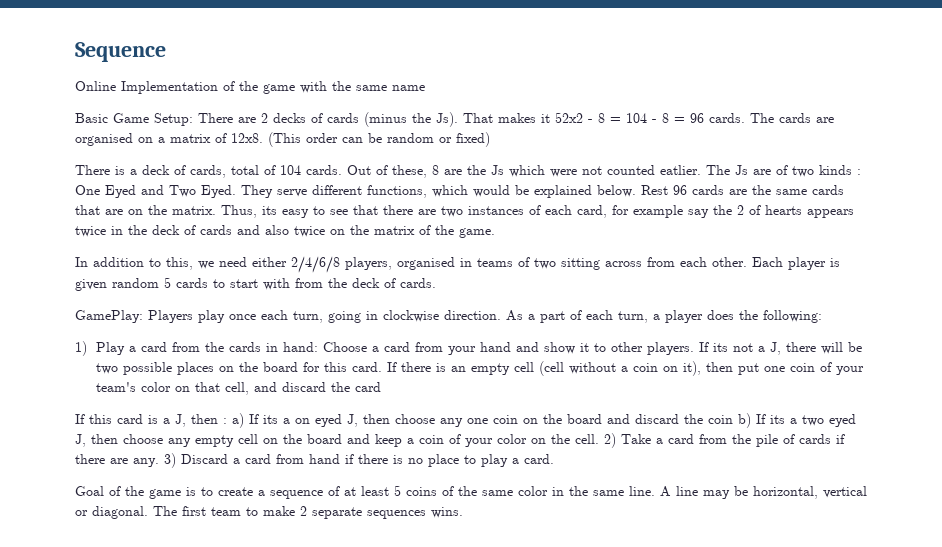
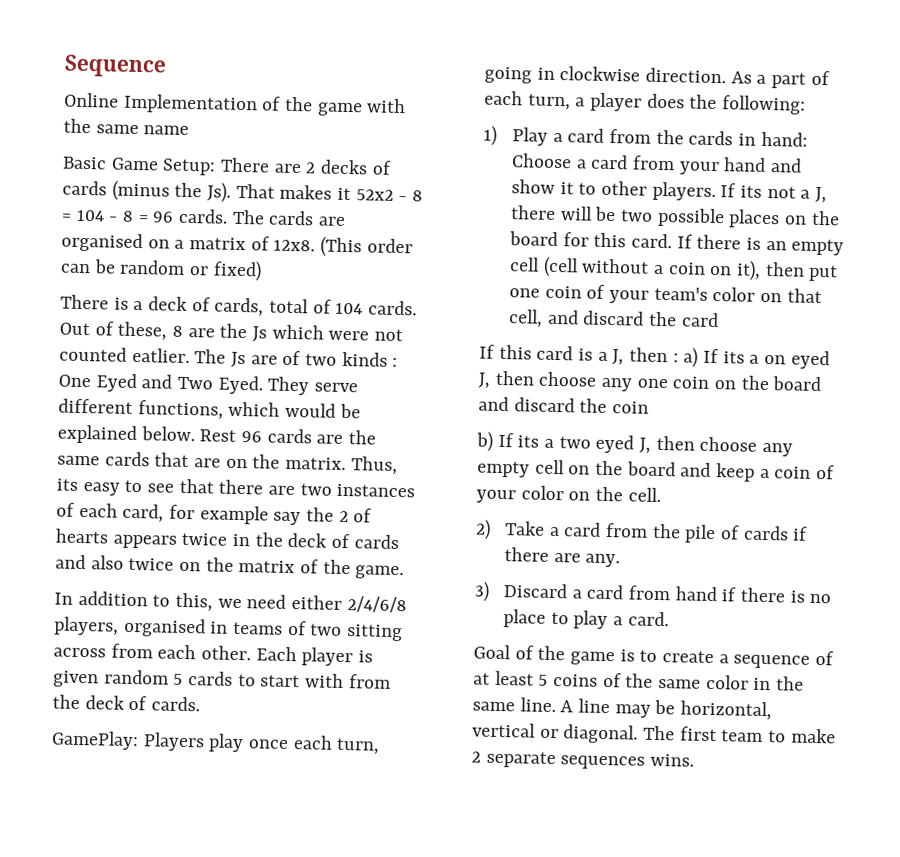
(733, 419) none -> (650, 407) //
(599, 439) none -> (661, 495) //
(159, 462) none -> (621, 560) //

